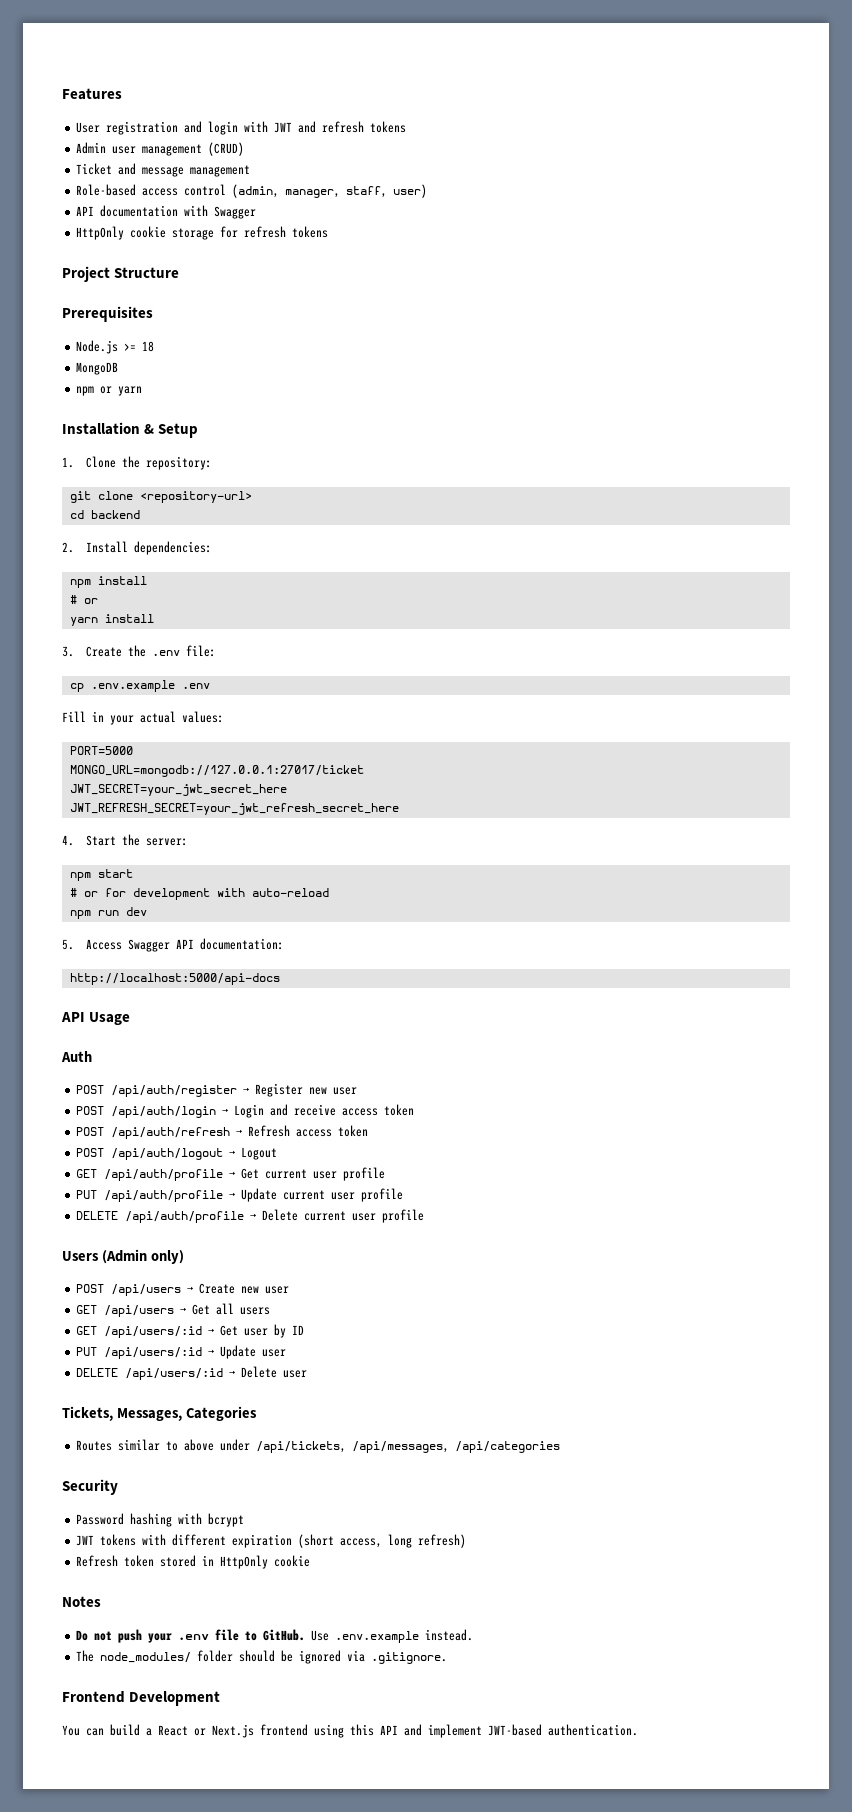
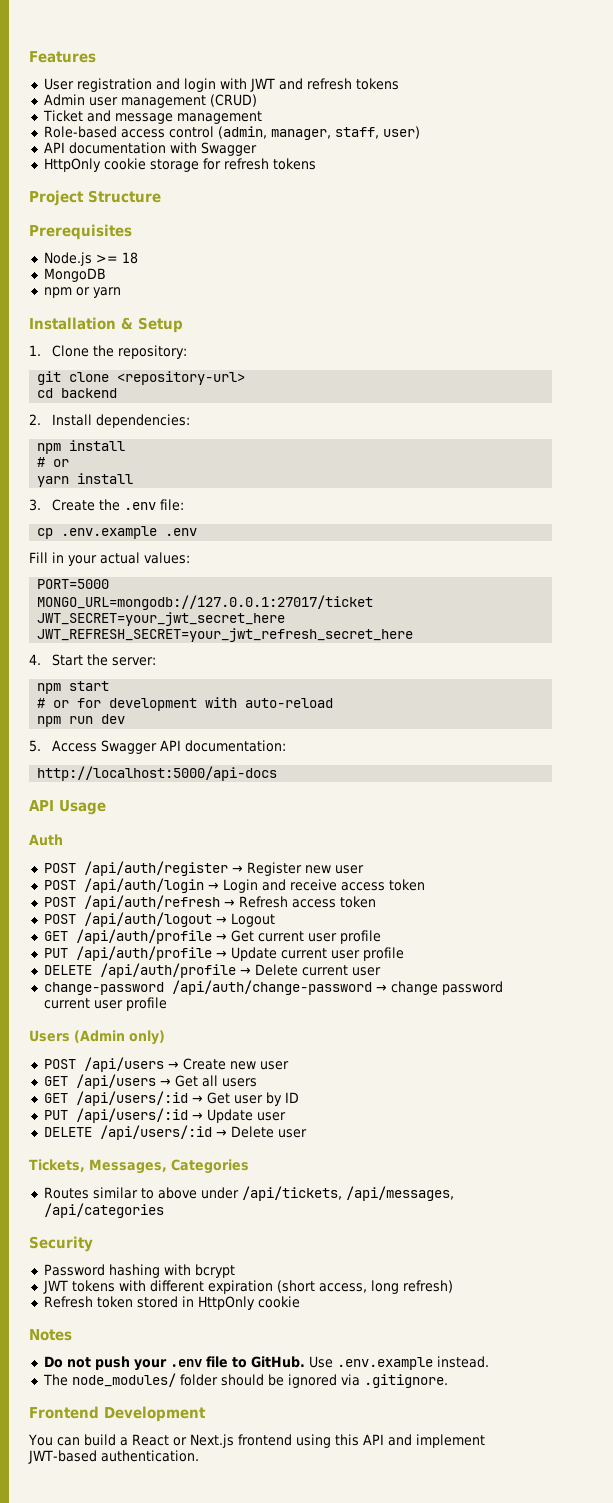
(377, 1217) none -> [43,980,503,995] [43,998,123,1009] // change-password /api/auth/change-password → change password current user

